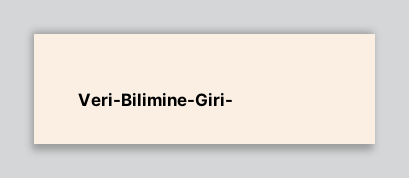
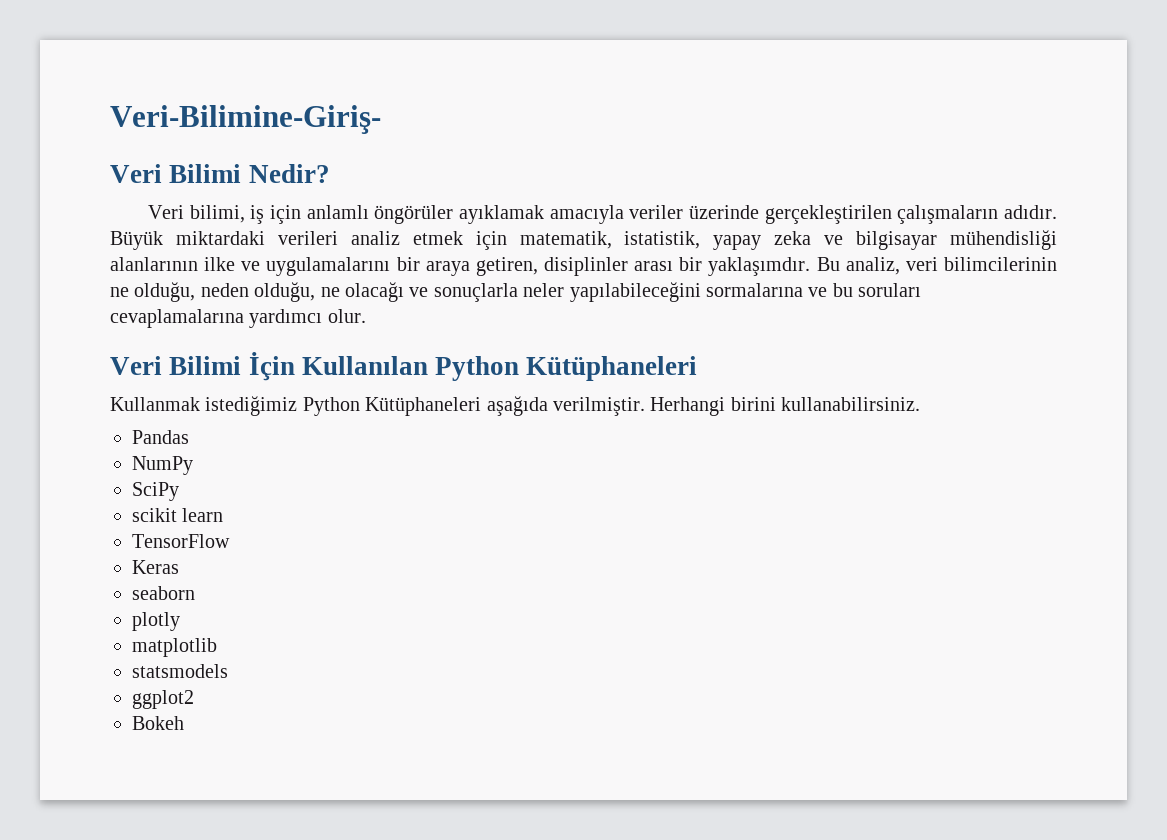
[78,92,233,107] Veri-Bilimine-Giri- -> [110,105,381,134] [110,164,330,183] [148,205,1057,224] [110,230,1057,250] [110,257,1057,276] [110,282,922,302] [110,309,366,328] [110,352,698,381] [110,396,921,416] [132,430,189,444] [132,456,193,475] [132,482,179,501] [132,508,224,522] [132,534,230,548] [132,560,179,574] [132,586,195,600] [132,612,180,631] [132,638,217,657] [132,664,228,678] [132,690,194,709] [132,716,184,730] Veri-Bilimine-Giriş- // Veri Bilimi Nedir? // Veri bilimi, iş için anlamlı öngörüler ayıklamak amacıyla veriler üzerinde gerçekleştirilen çalışmaların adıdır. Büyük miktardaki verileri analiz etmek için matematik, istatistik, yapay zeka ve bilgisayar mühendisliği alanlarının ilke ve uygulamalarını bir araya getiren, disiplinler arası bir yaklaşımdır. Bu analiz, veri bilimcilerinin ne olduğu, neden olduğu, ne olacağı ve sonuçlarla neler yapılabileceğini sormalarına ve bu soruları cevaplamalarına yardımcı olur. // Veri Bilimi İçin Kullanılan Python Kütüphaneleri // Kullanmak istediğimiz Python Kütüphaneleri aşağıda verilmiştir. Herhangi birini kullanabilirsiniz. // Pandas // NumPy // SciPy // scikit learn // TensorFlow // Keras // seaborn // plotly // matplotlib // statsmodels // ggplot2 // Bokeh

